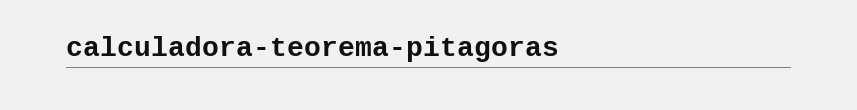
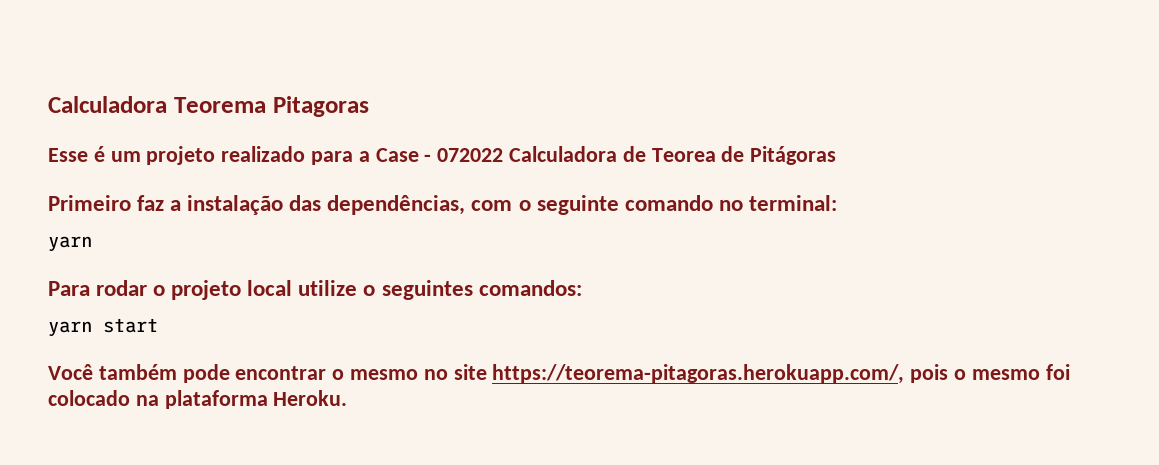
[66,36,559,62] calculadora-teorema-pitagoras -> [48,96,369,117] [48,146,837,165] [48,195,837,215] [48,236,92,252] [48,280,582,300] [48,318,158,337] [48,364,1070,384] [48,390,348,409] Calculadora Teorema Pitagoras // Esse é um projeto realizado para a Case - 072022 Calculadora de Teorea de Pitágoras // Primeiro faz a instalação das dependências, com o seguinte comando no terminal: // yarn // Para rodar o projeto local utilize o seguintes comandos: // yarn start // Você também pode encontrar o mesmo no site https://teorema-pitagoras.herokuapp.com/, pois o mesmo foi colocado na plataforma Heroku.

